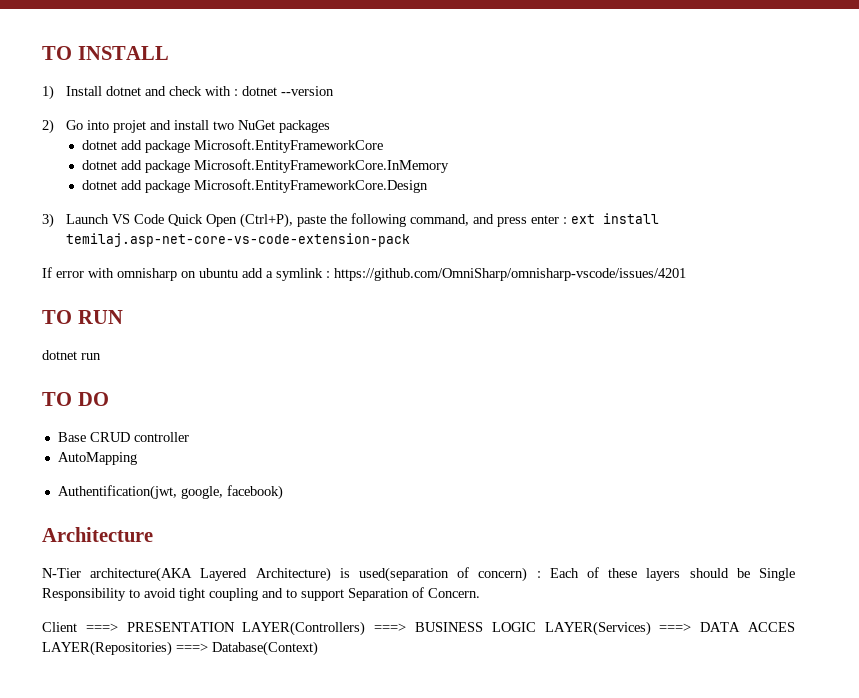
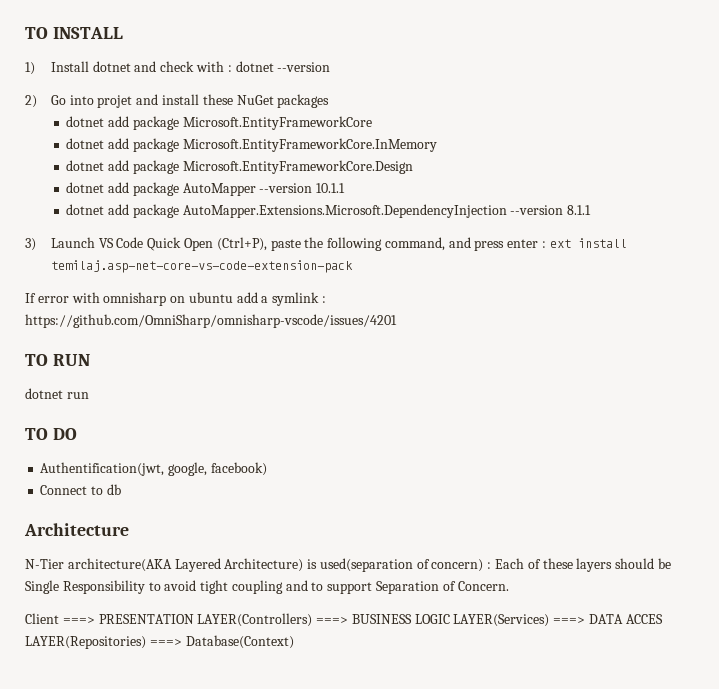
[212,121,234,130] two -> [202,94,233,105] these
(428, 186) none -> [66,182,346,196] [66,204,592,218] // dotnet add package AutoMapper --version 10.1.1 // dotnet add package AutoMapper.Extensions.Microsoft.DependencyInjection --version 8.1.1
[57,432,189,442] [57,452,137,465] // Base CRUD controller // AutoMapping -> (77, 434) none
(283, 492) none -> [40,484,121,495] // Connect to db

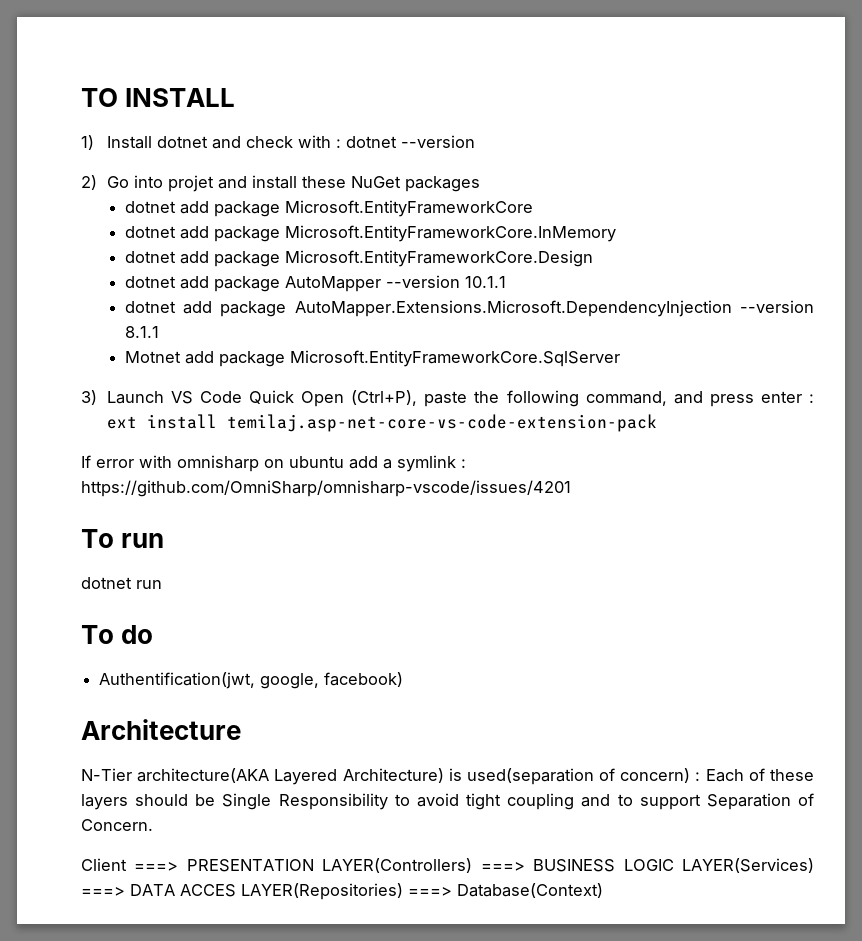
(592, 210) none -> [124,350,620,367] // Motnet add package Microsoft.EntityFrameworkCore.SqlServer
[25,354,90,366] TO RUN -> [81,529,165,548] To run
[25,428,77,440] TO DO -> [81,625,154,644] To do
[40,484,121,495] // Connect to db -> (404, 679) none

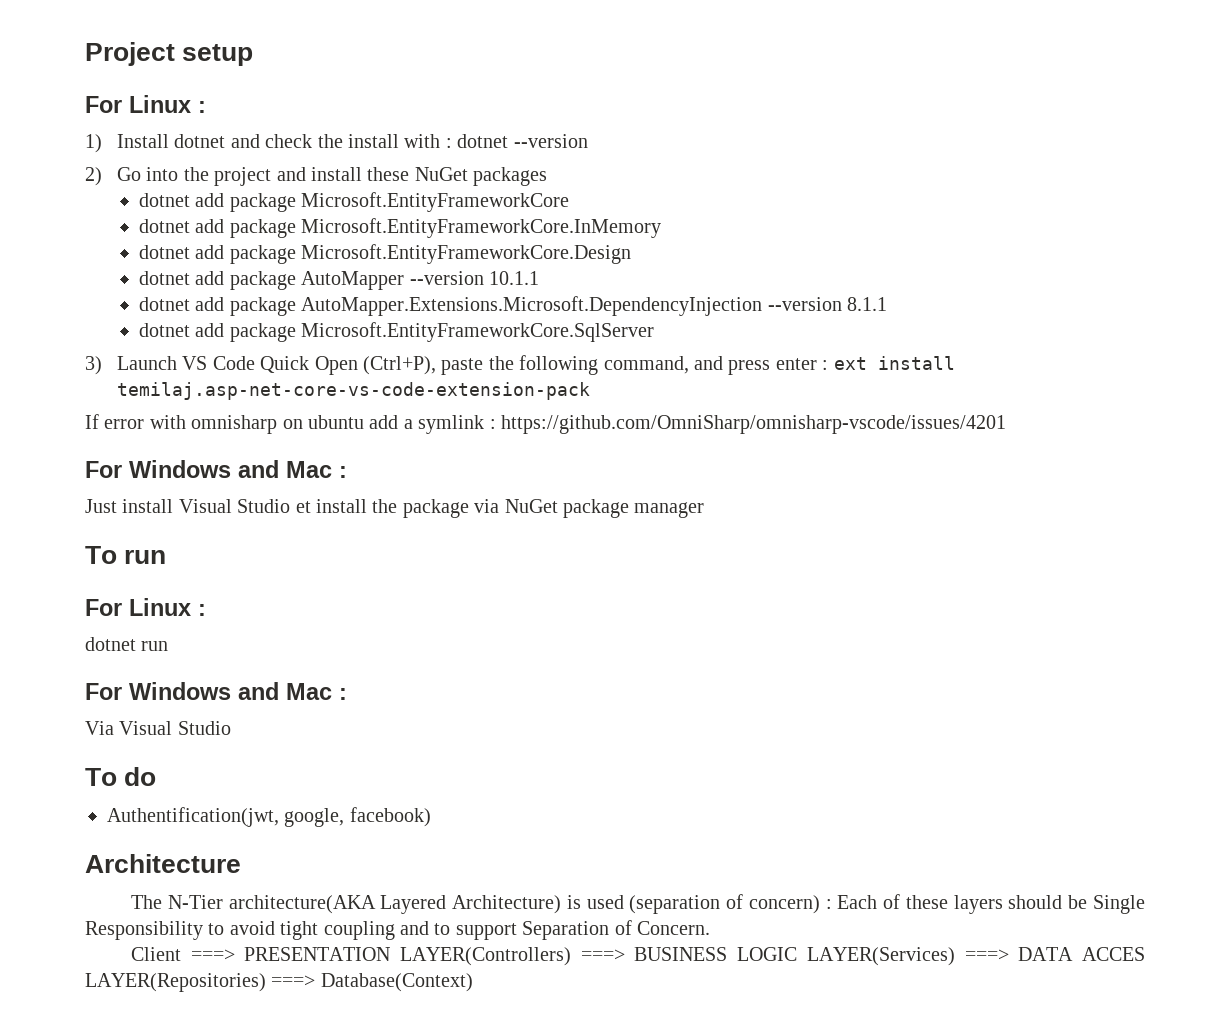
[81,88,236,107] TO INSTALL -> [85,42,254,66] [85,95,206,113] Project setup // For Linux :
(293, 142) none -> [317,134,399,148] the install
[167,175,214,192] projet -> [183,167,272,186] the project
[124,351,181,363] Motnet -> [138,323,190,337] dotnet
(571, 488) none -> [85,460,347,478] [85,499,705,518] // For Windows and Mac : // Just install Visual Studio et install the package via NuGet package manager
(165, 540) none -> [85,598,206,616] // For Linux :
(162, 584) none -> [85,682,347,700] [85,721,231,735] // For Windows and Mac : // Via Visual Studio
(241, 729) none -> [130,895,162,909] The
[466,768,594,785] used(separation -> [586,895,721,914] used (separation

